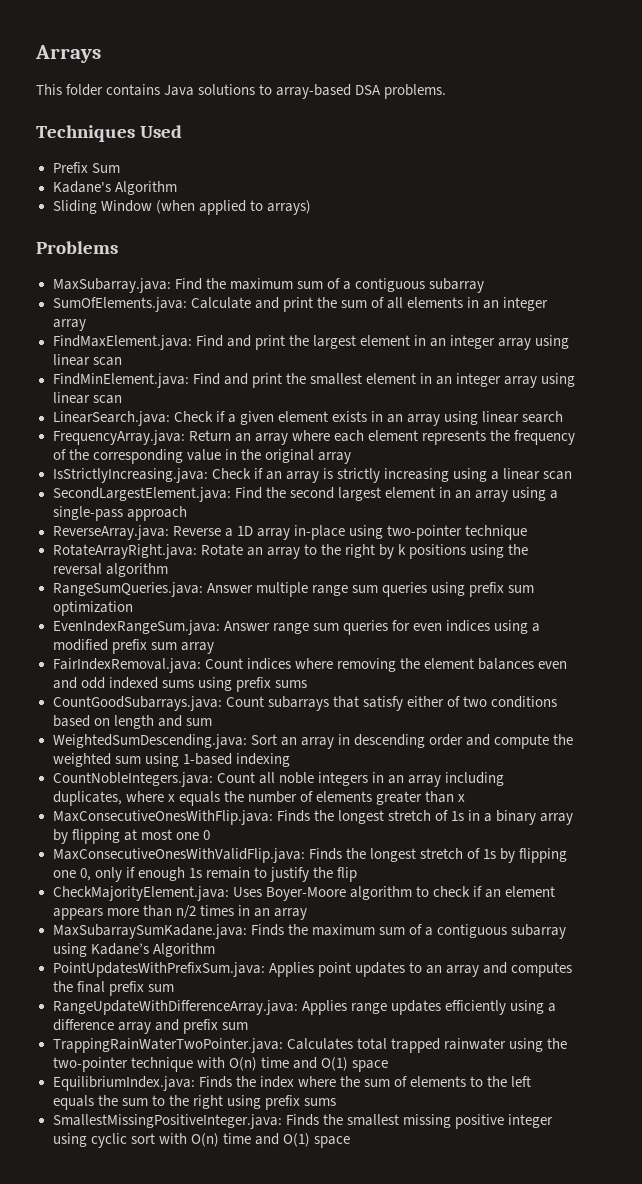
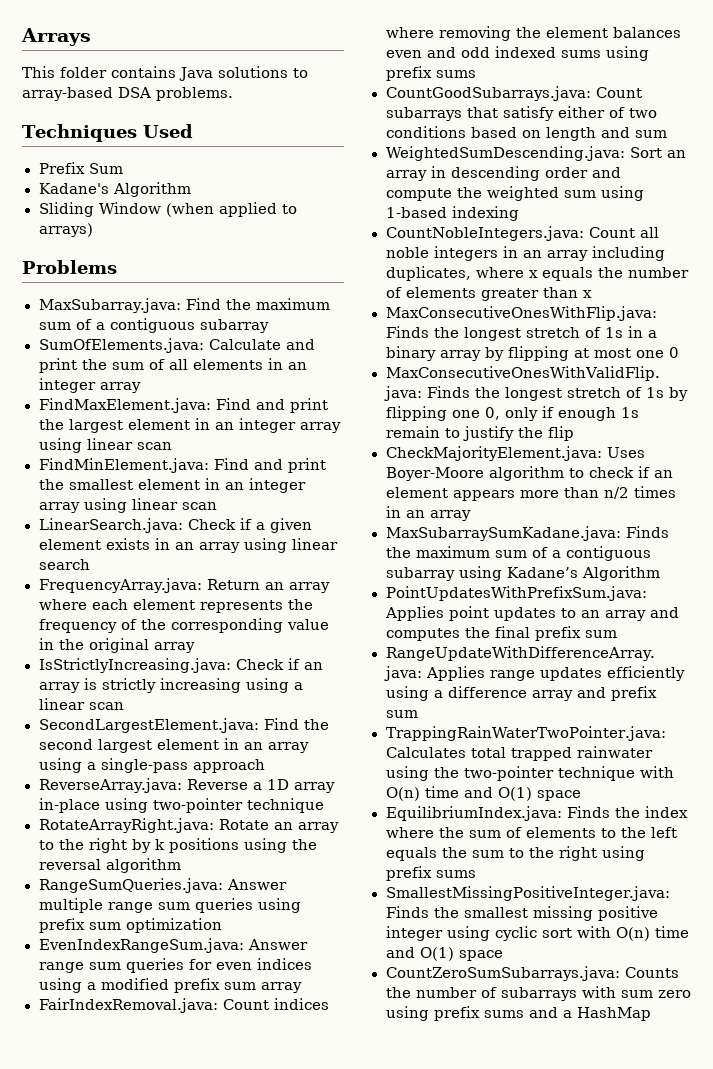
(350, 1142) none -> [385,966,679,981] [385,986,691,1001] [385,1006,651,1021] // CountZeroSumSubarrays.java: Counts the number of subarrays with sum zero using prefix sums and a HashMap

